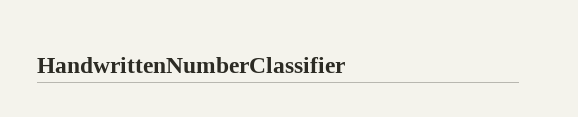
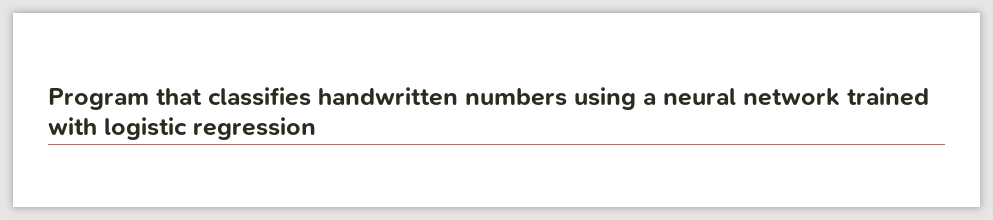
[37,57,345,73] HandwrittenNumberClassifier -> [48,87,929,110] [48,117,316,140] Program that classifies handwritten numbers using a neural network trained with logistic regression

